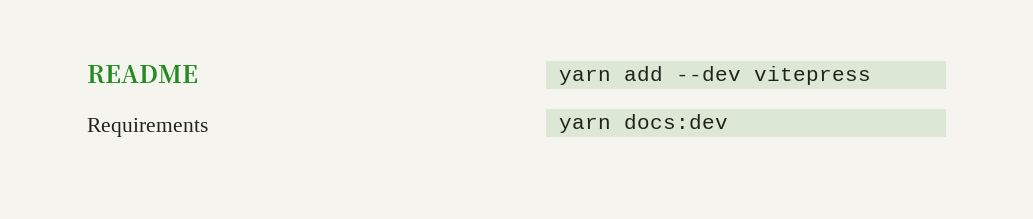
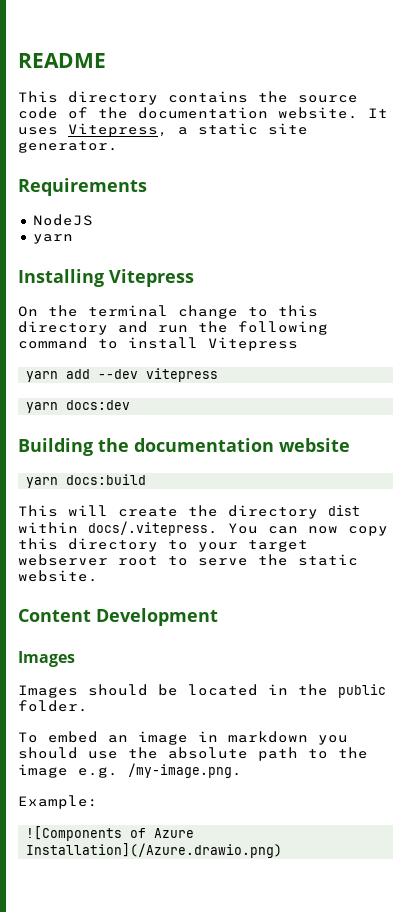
[87,118,208,137] Requirements -> [18,91,358,105] [18,107,388,119] [18,123,308,137] [18,141,118,153] [18,178,147,196] [32,214,93,226] [32,234,73,244] [18,269,194,287] [18,305,318,319] [18,321,328,335] [18,337,298,351] This directory contains the source code of the documentation website. It uses Vitepress, a static site generator. // Requirements // NodeJS // yarn // Installing Vitepress // On the terminal change to this directory and run the following command to install Vitepress
(728, 121) none -> [18,438,350,456] [26,474,147,488] [18,505,360,519] [18,521,388,536] [18,538,308,552] [18,554,358,566] [18,570,98,582] [18,608,218,626] [18,651,75,667] [18,684,386,698] [18,700,88,712] [18,731,348,745] [18,747,368,761] [18,763,242,778] [18,795,98,809] [26,826,195,841] [26,843,283,858] // Building the documentation website // yarn docs:build // This will create the directory dist within docs/.vitepress. You can now copy this directory to your target webserver root to serve the static website. // Content Development // Images // Images should be located in the public folder. // To embed an image in markdown you should use the absolute path to the image e.g. /my-image.png. // Example: // ![Components of Azure Installation](/Azure.drawio.png)

